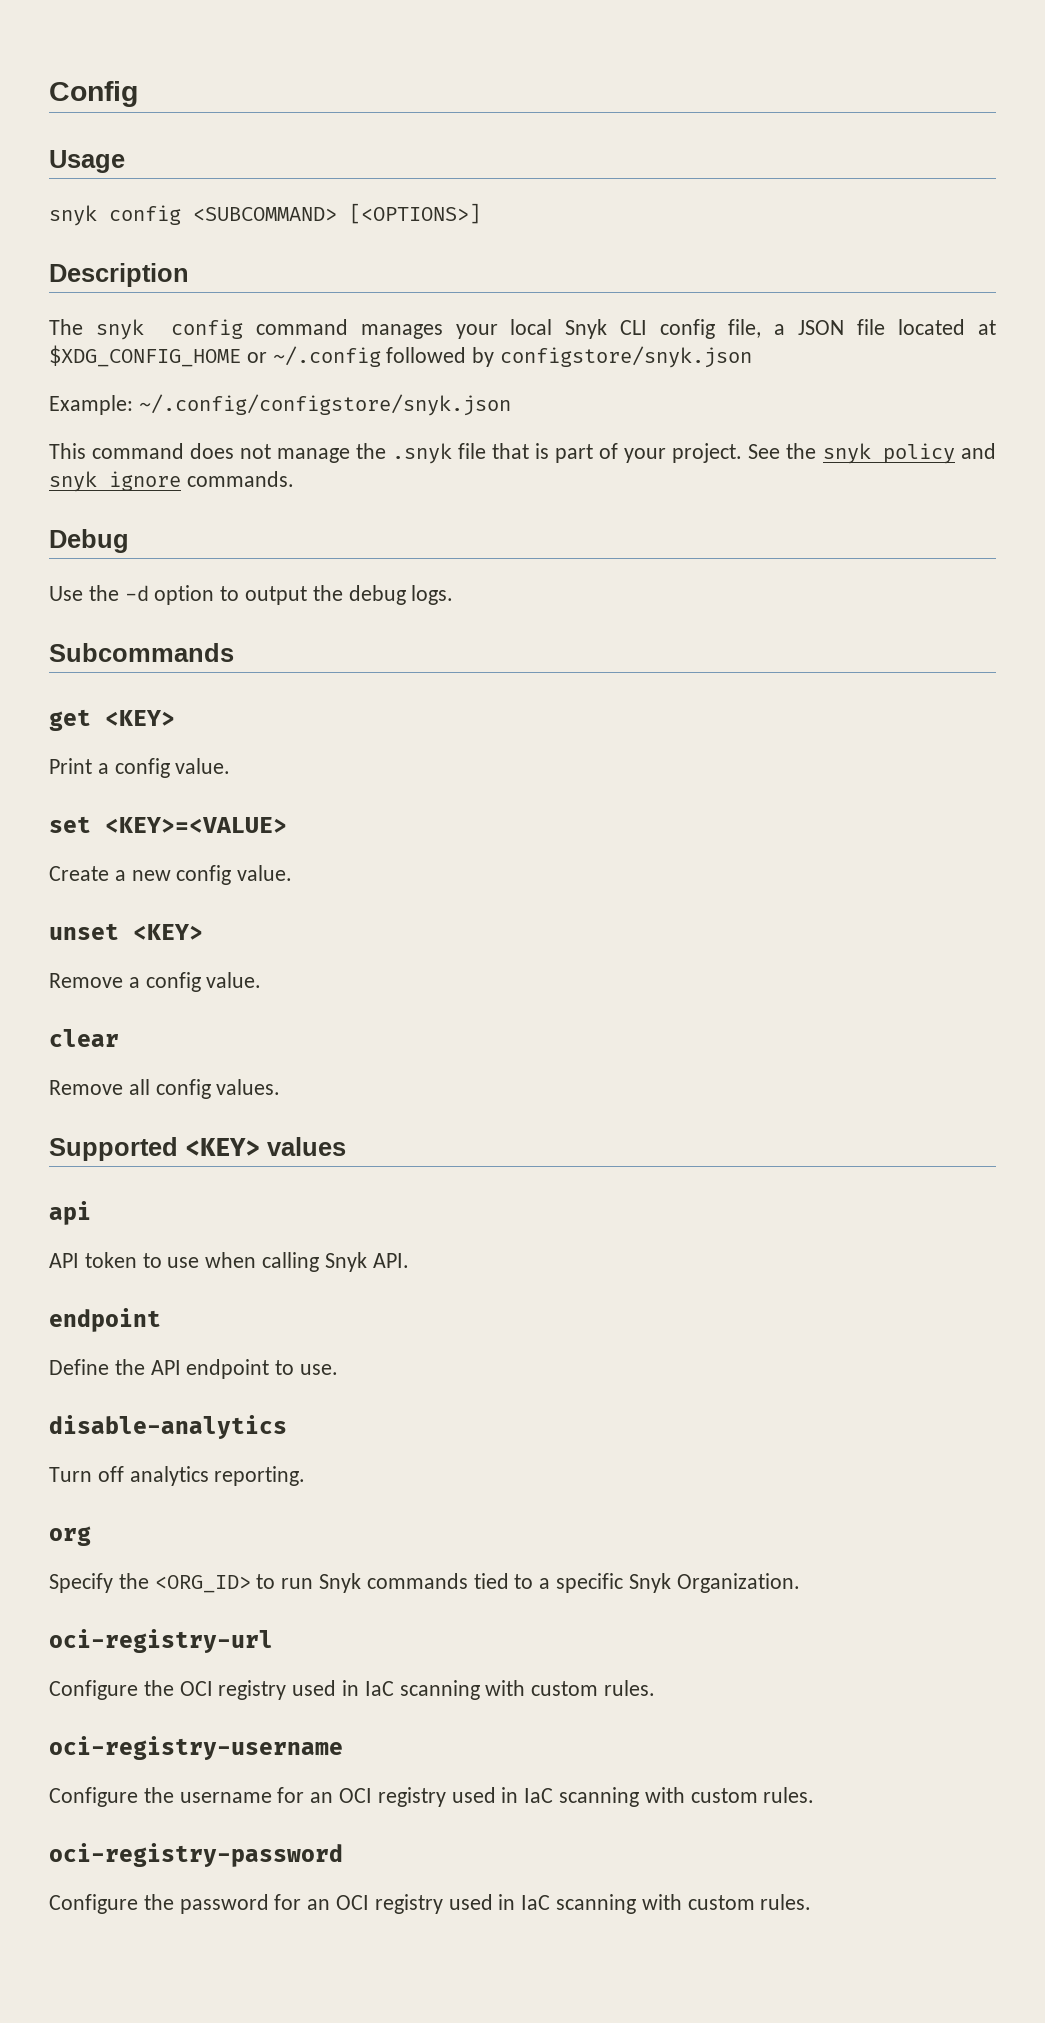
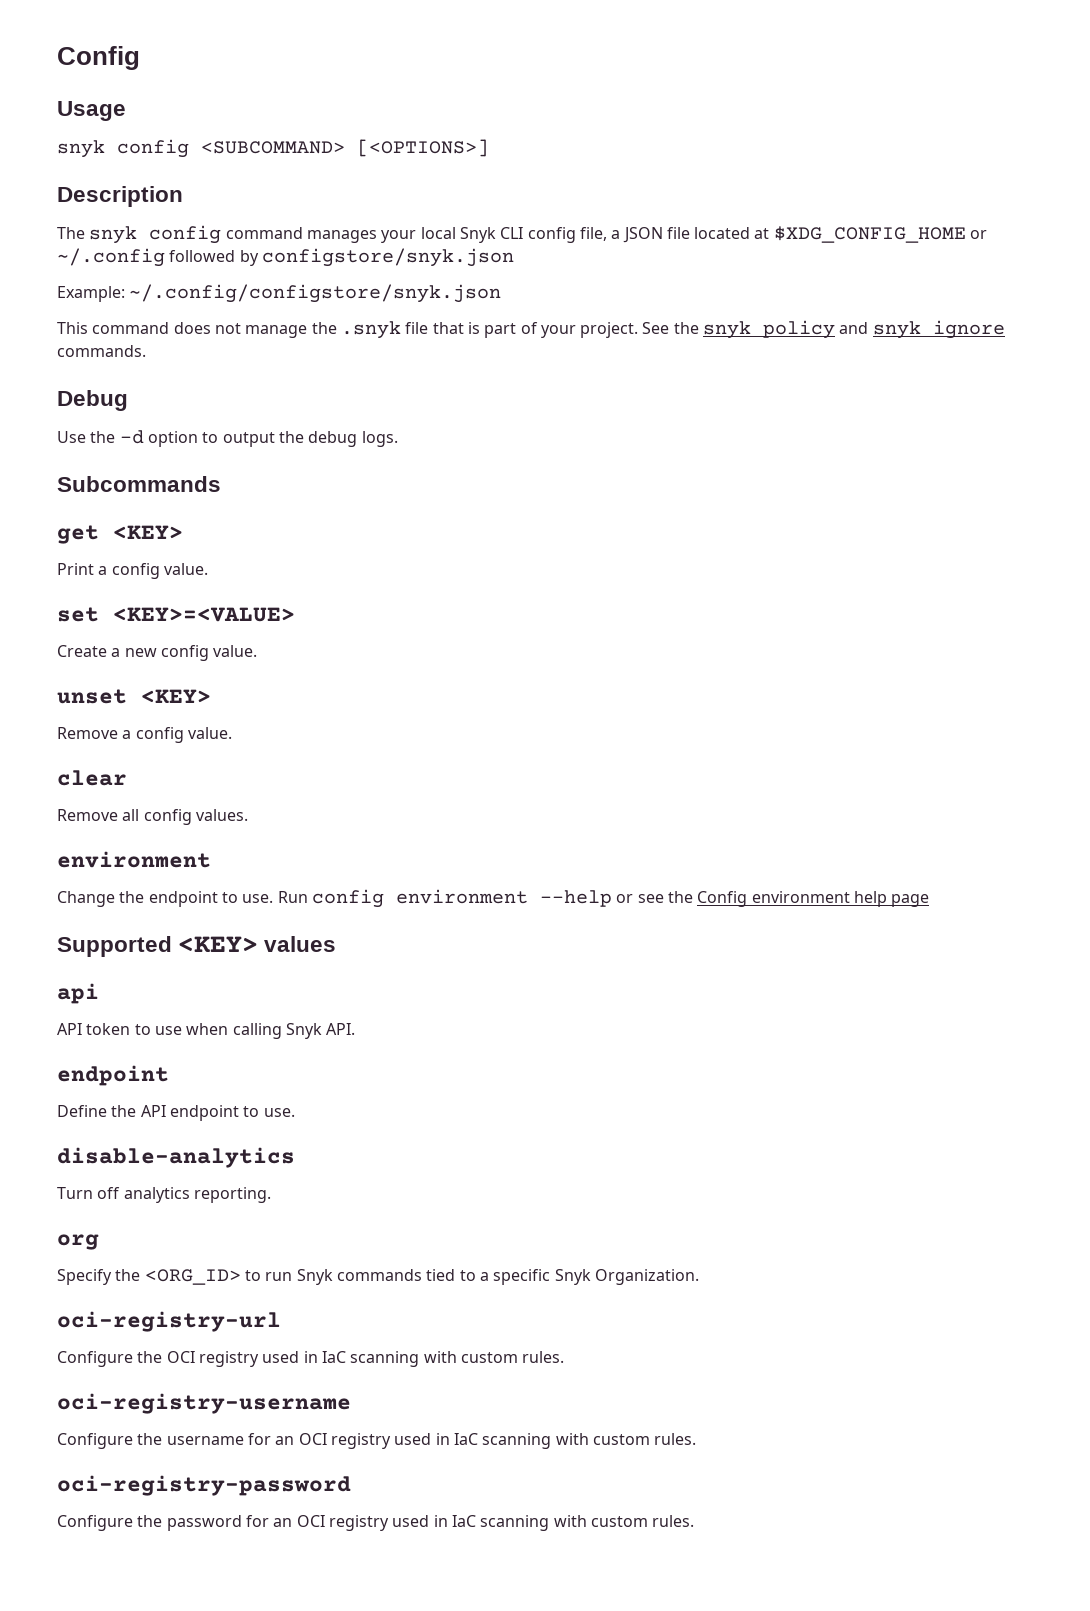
(281, 1087) none -> [57,851,211,868] [57,889,930,908] // environment // Change the endpoint to use. Run config environment --help or see the Config environment help page

